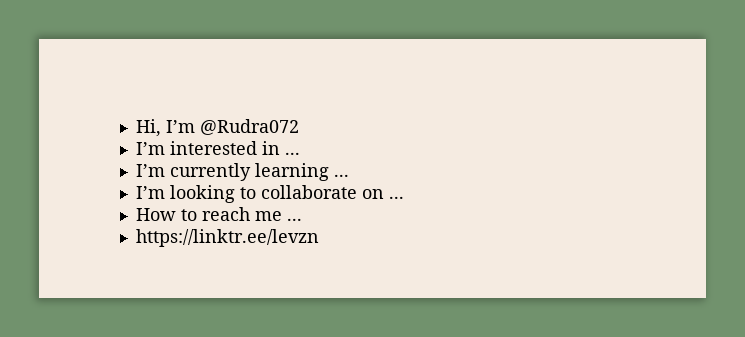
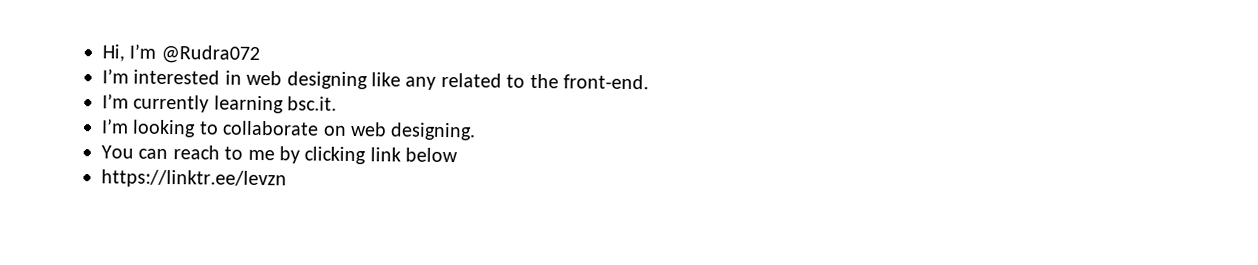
[284,152,300,155] ... -> [246,70,649,90] web designing like any related to the front-end.
[333,174,349,177] ... -> [287,96,338,111] bsc.it.
[388,196,404,199] [135,207,302,221] ... // How to reach me ... -> [350,121,477,141] [101,145,459,165] web designing. // You can reach to me by clicking link below

